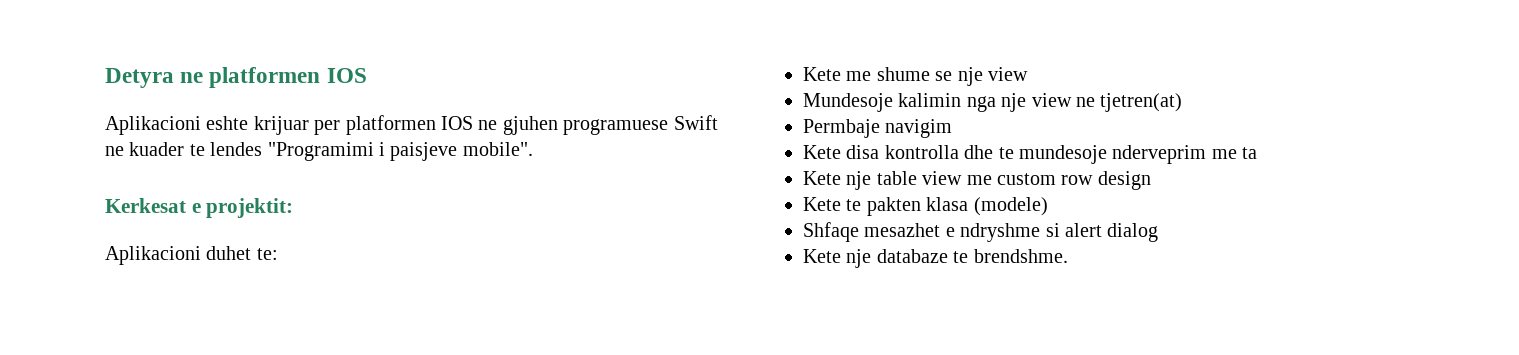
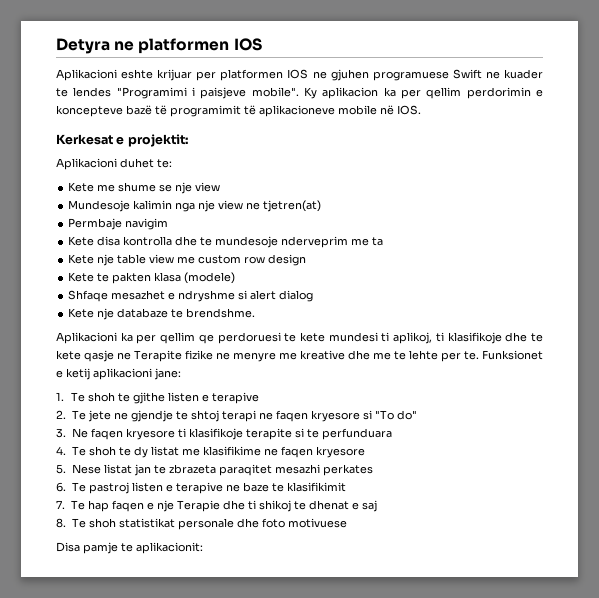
(533, 149) none -> [304,87,543,99] [56,105,421,117] Ky aplikacion ka per qellim perdorimin e koncepteve bazë të programimit të aplikacioneve mobile në IOS.
(1068, 256) none -> [56,332,543,344] [56,350,543,362] [56,368,181,380] [56,392,260,404] [56,410,417,422] [56,428,392,440] [56,446,365,458] [56,464,373,476] [56,482,346,494] [56,500,378,512] [56,518,347,530] [56,542,203,554] // Aplikacioni ka per qellim qe perdoruesi te kete mundesi ti aplikoj, ti klasifikoje dhe te kete qasje ne Terapite fizike ne menyre me kreative dhe me te lehte per te. Funksionet e ketij aplikacioni jane: // 1. Te shoh te gjithe listen e terapive // 2. Te jete ne gjendje te shtoj terapi ne faqen kryesore si "To do" // 3. Ne faqen kryesore ti klasifikoje terapite si te perfunduara // 4. Te shoh te dy listat me klasifikime ne faqen kryesore // 5. Nese listat jan te zbrazeta paraqitet mesazhi perkates // 6. Te pastroj listen e terapive ne baze te klasifikimit // 7. Te hap faqen e nje Terapie dhe ti shikoj te dhenat e saj // 8. Te shoh statistikat personale dhe foto motivuese // Disa pamje te aplikacionit:

